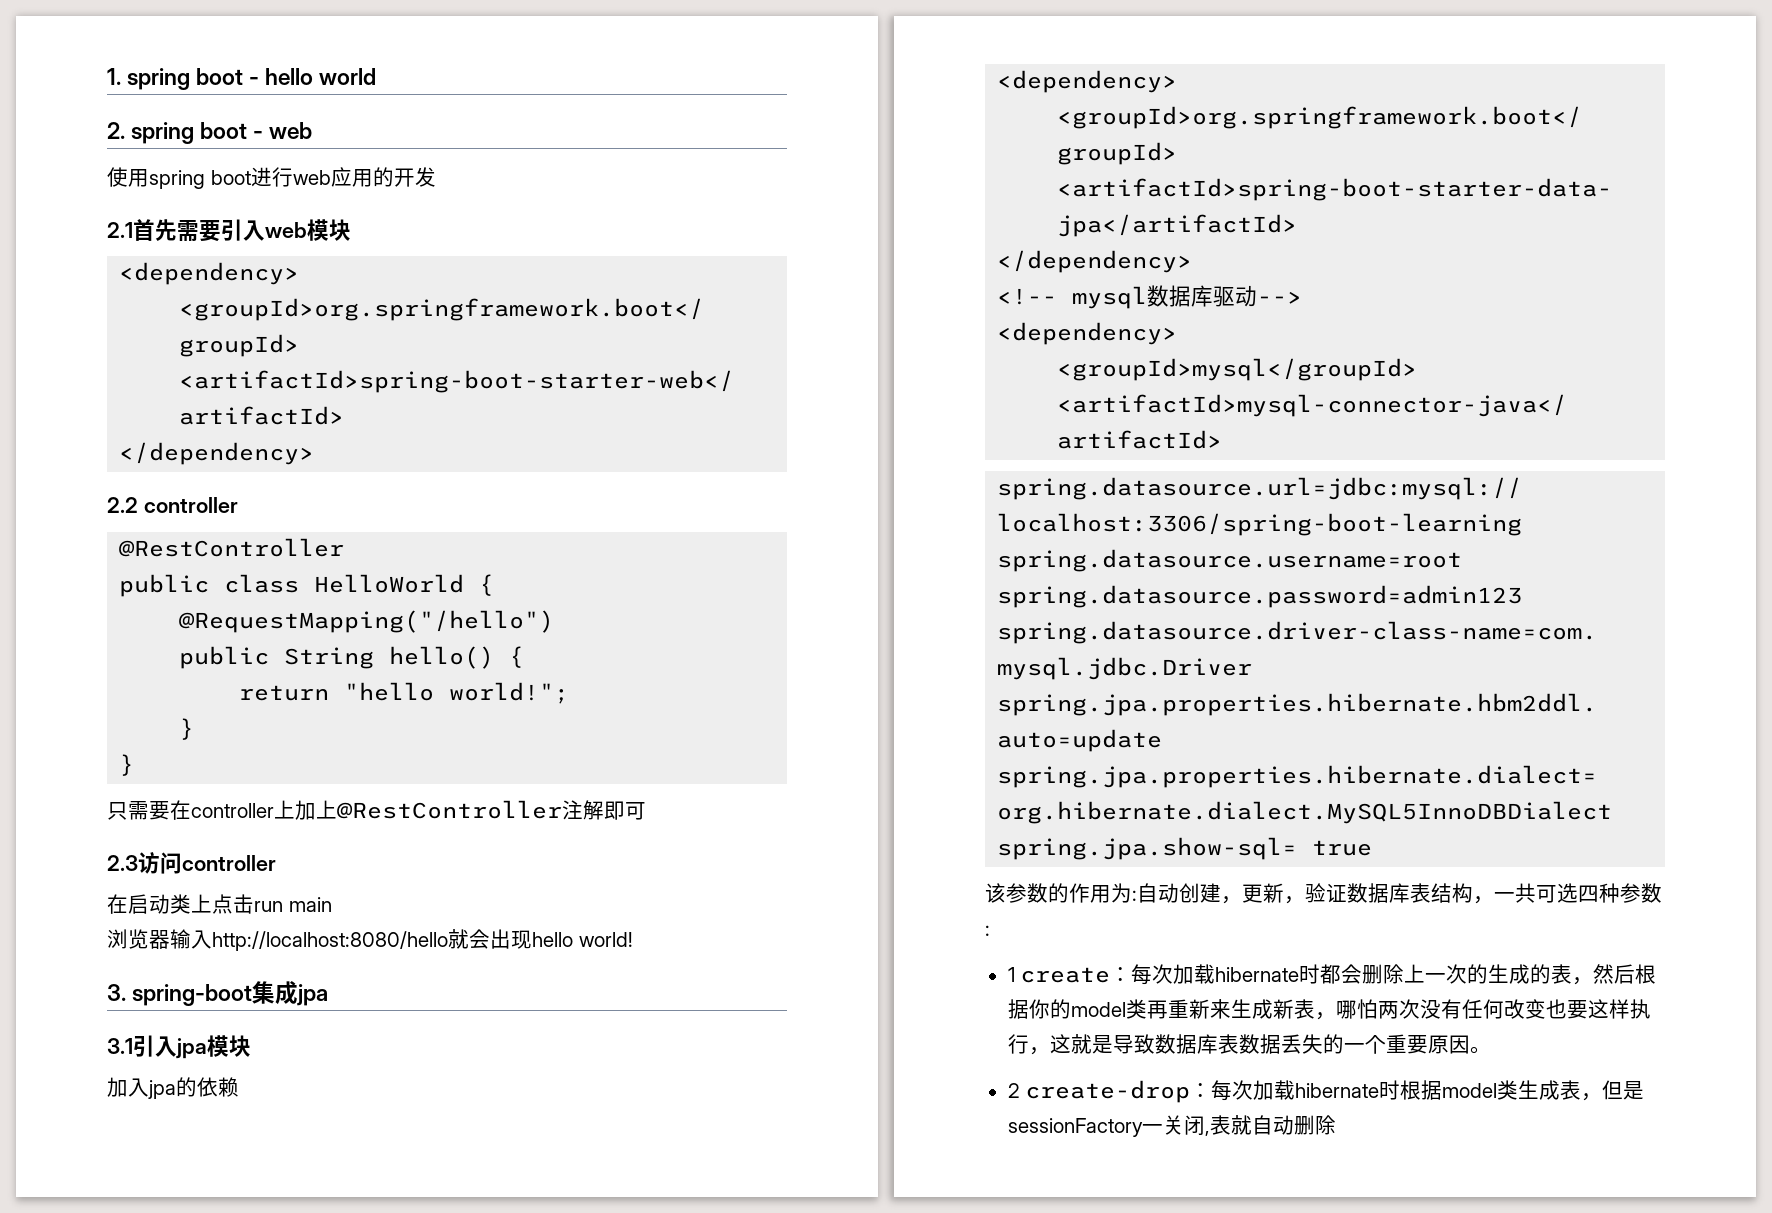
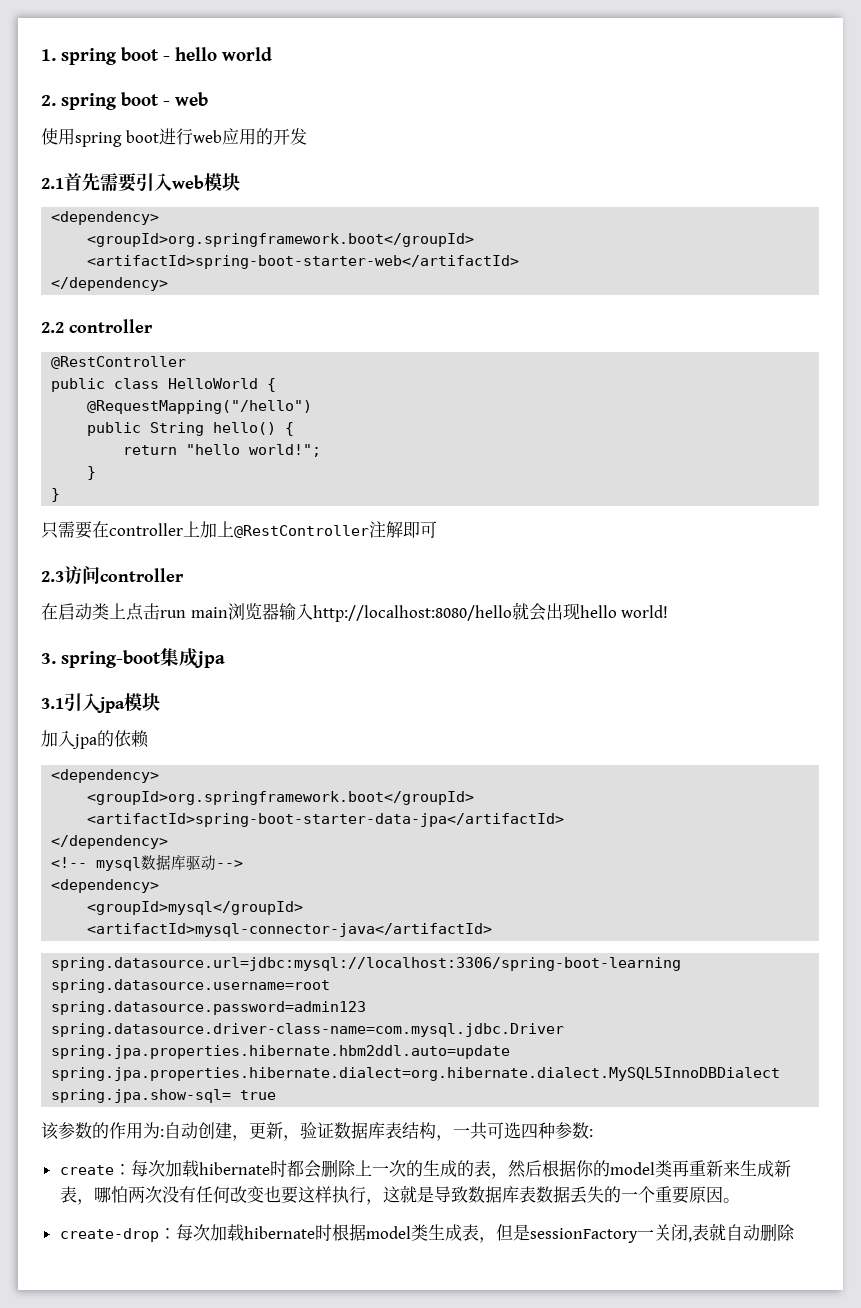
(332, 904) // -> (228, 612) none
[1007,967,1015,982] 1 -> (593, 1133) none
[1007,1083,1020,1098] 2 -> (740, 1200) none

